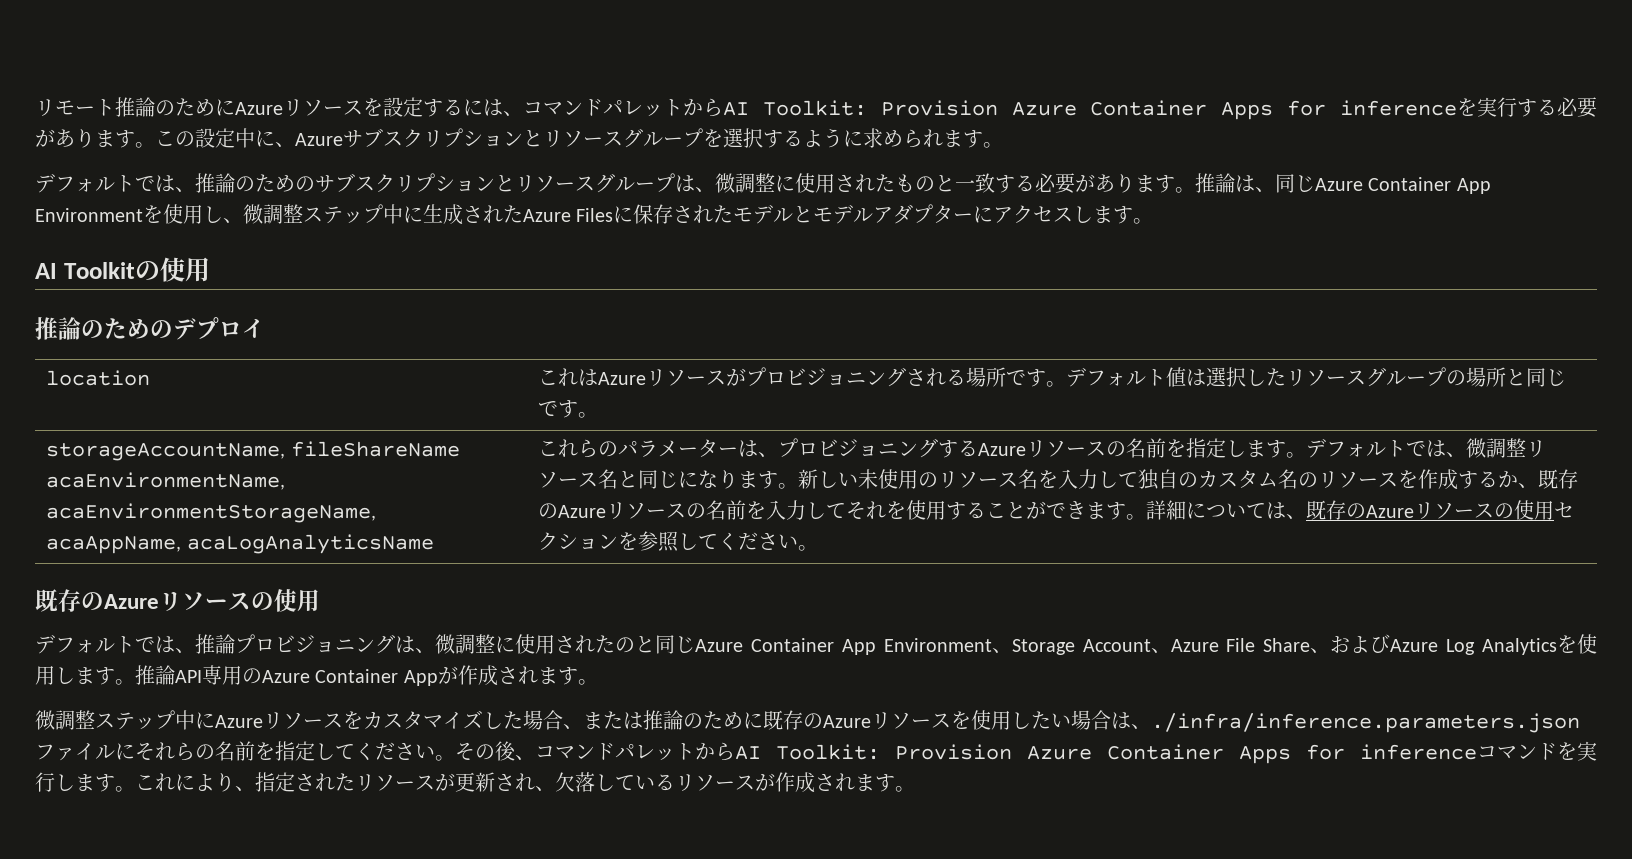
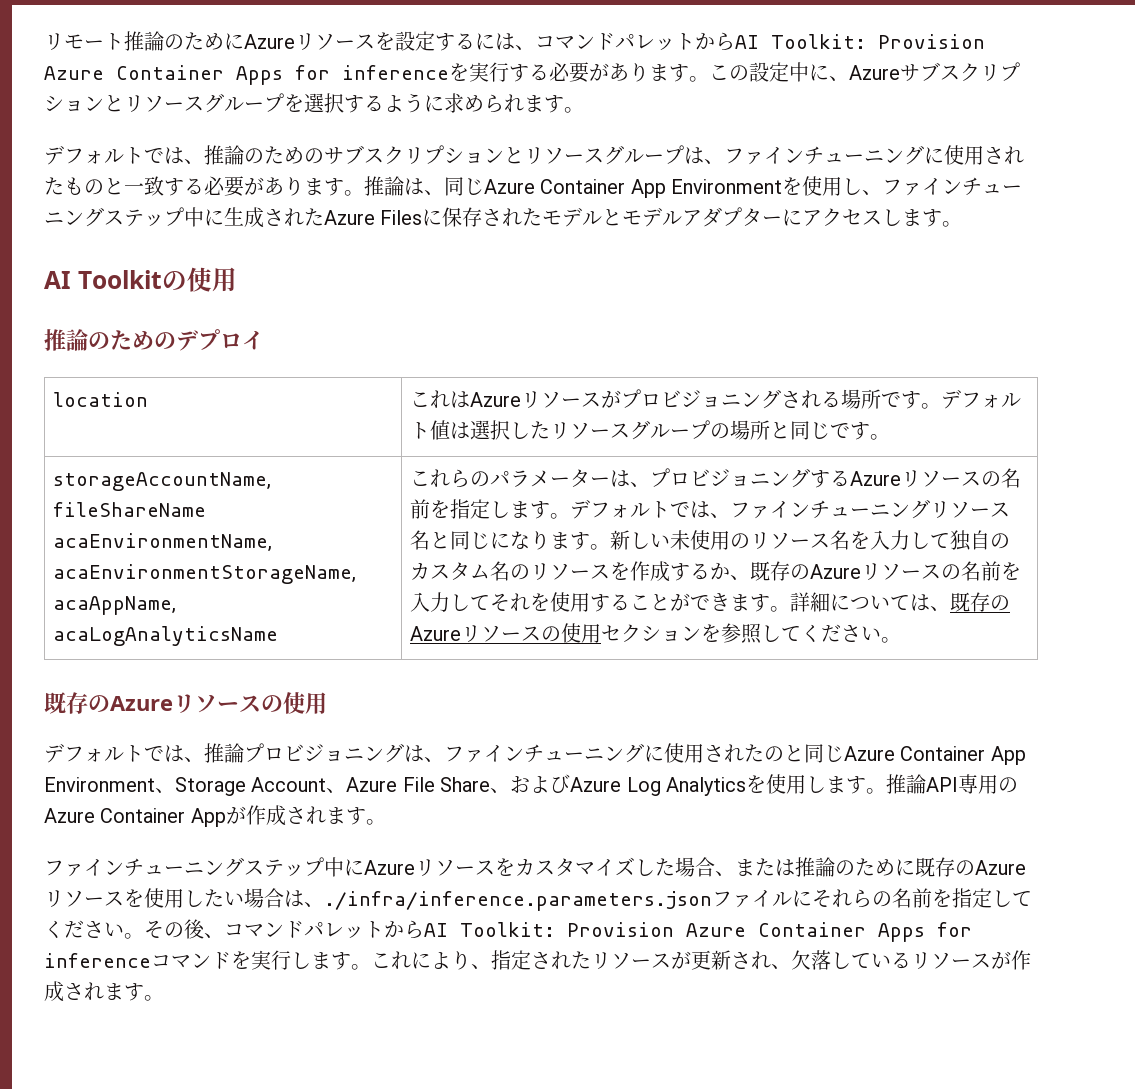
[715,173,775,193] 微調整 -> [724,145,924,165] ファインチューニング
[243,204,303,224] 微調整 -> [882,177,1023,196] [44,207,104,227] ファインチューニング
[1466,438,1527,458] 微調整 -> [730,499,931,519] ファインチューニング
[435,634,495,654] 微調整 -> [444,743,644,763] ファインチューニング
[35,710,95,730] 微調整 -> [44,857,244,877] ファインチューニング

